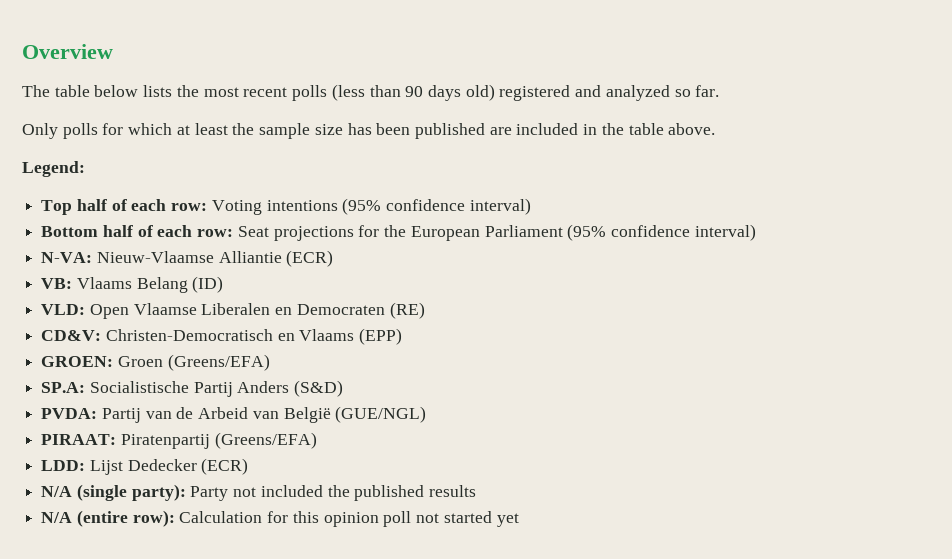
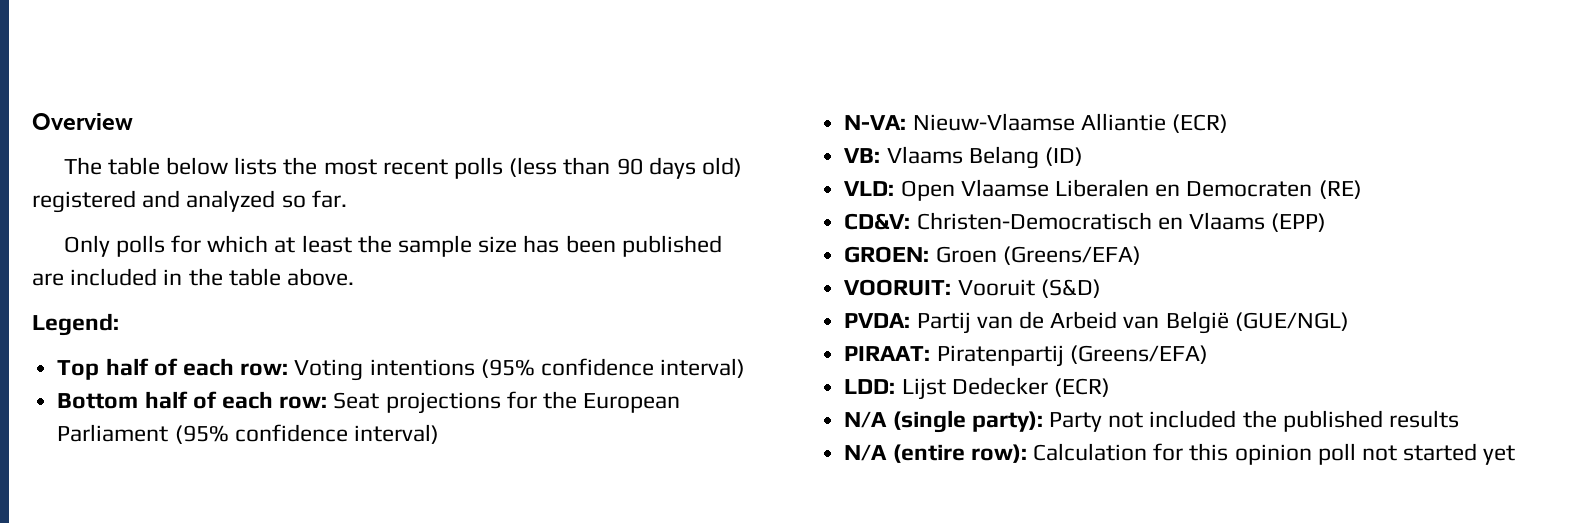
[41,381,290,397] SP.A: Socialistische Partij Anders -> [844,279,1035,296] VOORUIT: Vooruit

